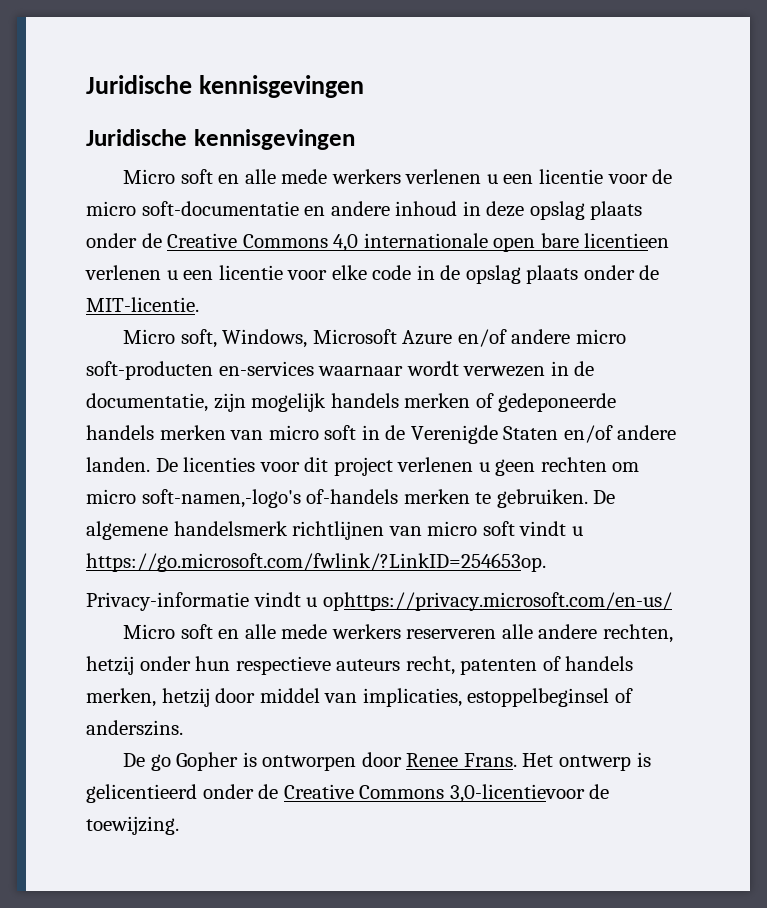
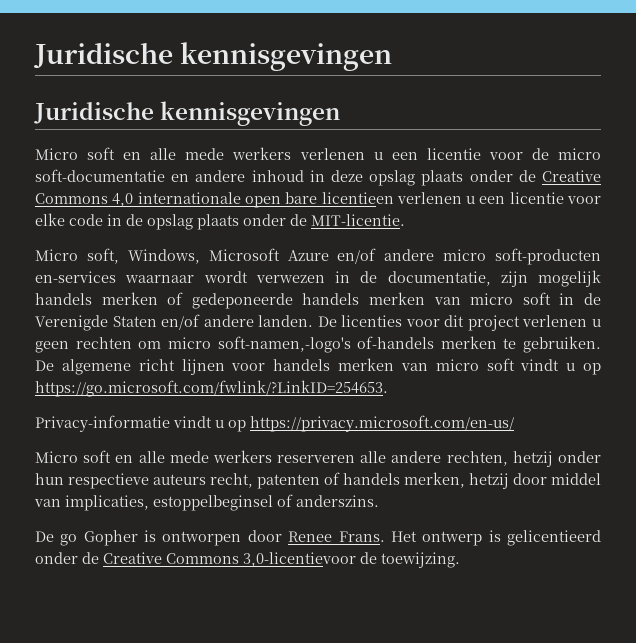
[173,521,385,540] handelsmerk richtlijnen -> [138,358,395,375] richt lijnen voor handels merken
[86,553,546,572] https://go.microsoft.com/fwlink/?LinkID=254653op. -> [583,363,601,375] [35,380,388,397] op https://go.microsoft.com/fwlink/?LinkID=254653.
[322,592,672,611] ophttps://privacy.microsoft.com/en-us/ -> [228,415,514,432] op https://privacy.microsoft.com/en-us/

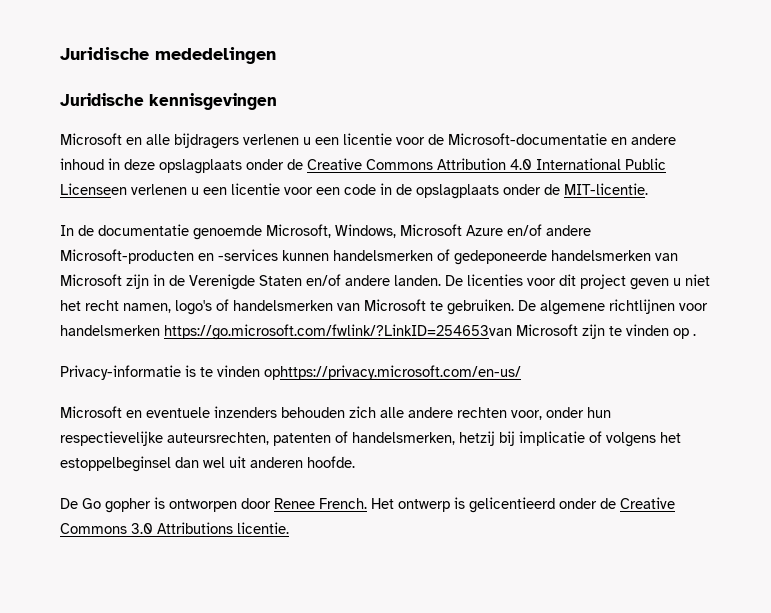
[33,42,393,71] [34,101,341,126] [35,147,292,160] Juridische kennisgevingen // Juridische kennisgevingen // Micro soft en alle mede werkers -> [60,47,276,64] [60,93,277,110] [60,133,239,149] Juridische mededelingen // Juridische kennisgevingen // Microsoft en alle bijdragers
[557,148,601,160] [35,169,165,182] micro soft-documentatie -> [448,133,607,145] Microsoft-documentatie
[369,170,601,186] [35,192,601,208] [35,213,65,226] opslag plaats onder de Creative Commons 4,0 internationale open bare licentieen verlenen u een licentie voor elke -> [159,158,666,174] [60,183,340,195] opslagplaats onder de Creative Commons Attribution 4.0 International Public Licenseen verlenen u een licentie voor een
[147,214,239,230] opslag plaats -> [416,184,499,199] opslagplaats
[35,248,119,264] Micro soft, -> [60,224,331,240] In de documentatie genoemde Microsoft,
[443,248,601,265] [35,270,601,287] [35,292,551,309] micro soft-producten en-services waarnaar wordt verwezen in de documentatie, zijn mogelijk handels merken of gedeponeerde handels merken van micro soft -> [60,249,678,265] [60,274,149,289] Microsoft-producten en -services kunnen handelsmerken of gedeponeerde handelsmerken van Microsoft zijn
[522,315,601,327] [35,336,601,353] [35,358,601,375] [35,380,388,397] [35,415,514,432] [35,450,601,467] [35,472,601,489] [34,494,379,511] [35,530,138,546] verlenen u geen rechten om micro soft-namen,-logo's of-handels merken te gebruiken. De algemene richt lijnen voor handels merken van micro soft vindt u op https://go.microsoft.com/fwlink/?LinkID=254653. // Privacy-informatie vindt u op https://privacy.microsoft.com/en-us/ // Micro soft en alle mede werkers reserveren alle andere rechten, hetzij onder hun respectieve auteurs recht, patenten of handels merken, hetzij door middel van implicaties, estoppelbeginsel of anderszins. // De go Gopher -> [630,274,710,290] [60,299,708,315] [60,324,696,340] [60,365,521,380] [60,406,611,420] [60,431,681,447] [60,456,355,472] [60,498,151,513] geven u niet het recht namen, logo's of handelsmerken van Microsoft te gebruiken. De algemene richtlijnen voor handelsmerken https://go.microsoft.com/fwlink/?LinkID=254653van Microsoft zijn te vinden op . // Privacy-informatie is te vinden ophttps://privacy.microsoft.com/en-us/ // Microsoft en eventuele inzenders behouden zich alle andere rechten voor, onder hun respectievelijke auteursrechten, patenten of handelsmerken, hetzij bij implicatie of volgens het estoppelbeginsel dan wel uit anderen hoofde. // De Go gopher
[338,531,385,542] Frans. -> [319,498,367,509] French.
[243,552,460,568] 3,0-licentievoor de toewijzing. -> [131,522,289,534] 3.0 Attributions licentie.

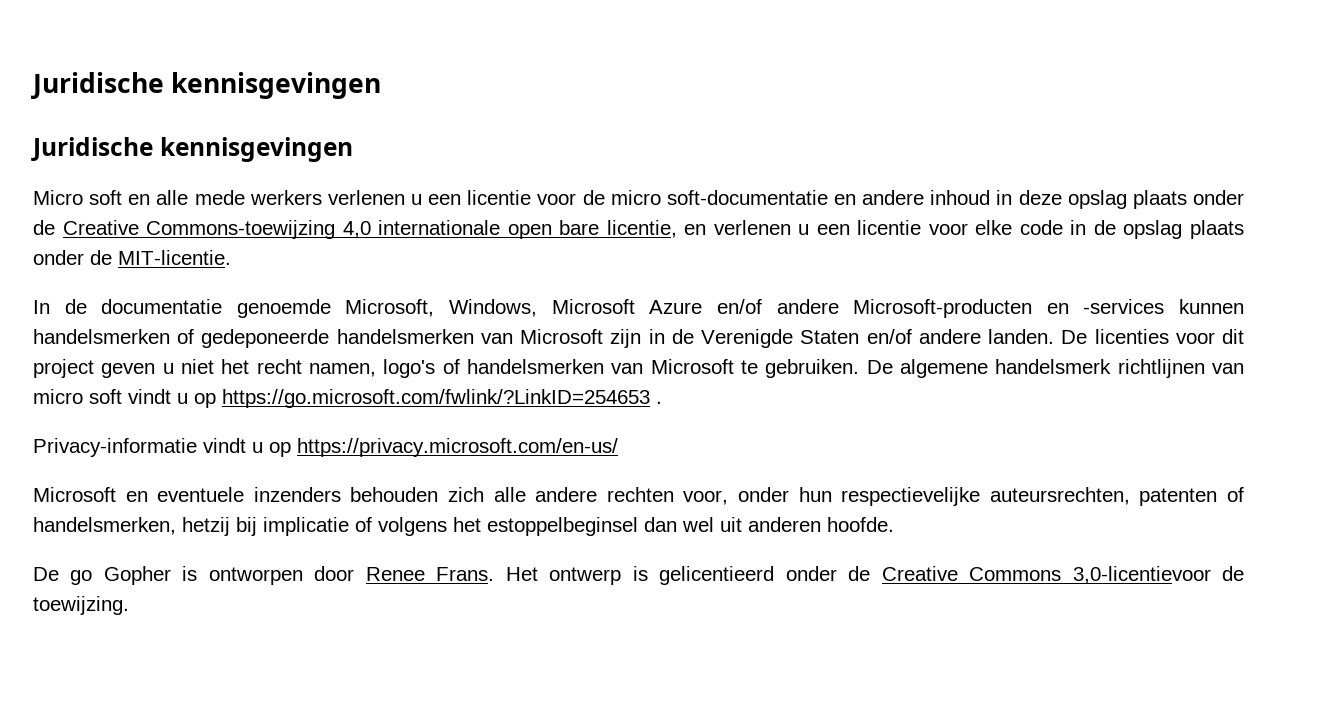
[60,47,276,64] [60,93,277,110] [60,133,239,149] Juridische mededelingen // Juridische kennisgevingen // Microsoft en alle bijdragers -> [31,72,382,99] [31,137,353,162] [33,190,322,205] Juridische kennisgevingen // Juridische kennisgevingen // Micro soft en alle mede werkers
[448,133,607,145] Microsoft-documentatie -> [610,190,828,205] micro soft-documentatie
[159,158,666,174] [60,183,340,195] opslagplaats onder de Creative Commons Attribution 4.0 International Public Licenseen verlenen u een licentie voor een -> [1067,190,1244,209] [33,220,1013,239] opslag plaats onder de Creative Commons-toewijzing 4,0 internationale open bare licentie, en verlenen u een licentie voor elke
[416,184,499,199] opslagplaats -> [1123,220,1244,239] opslag plaats
[609,299,708,314] [60,324,696,340] [60,365,521,380] richtlijnen voor handelsmerken https://go.microsoft.com/fwlink/?LinkID=254653van Microsoft zijn te vinden op . // Privacy-informatie is te vinden ophttps://privacy.microsoft.com/en-us/ -> [995,359,1244,378] [33,389,662,408] [33,438,618,457] handelsmerk richtlijnen van micro soft vindt u op https://go.microsoft.com/fwlink/?LinkID=254653 . // Privacy-informatie vindt u op https://privacy.microsoft.com/en-us/
[82,498,151,513] Go gopher -> [70,566,171,585] go Gopher
[319,498,367,509] French. -> [436,567,495,581] Frans.
[131,522,289,534] 3.0 Attributions licentie. -> [1072,566,1245,584] [33,596,129,615] 3,0-licentievoor de toewijzing.

